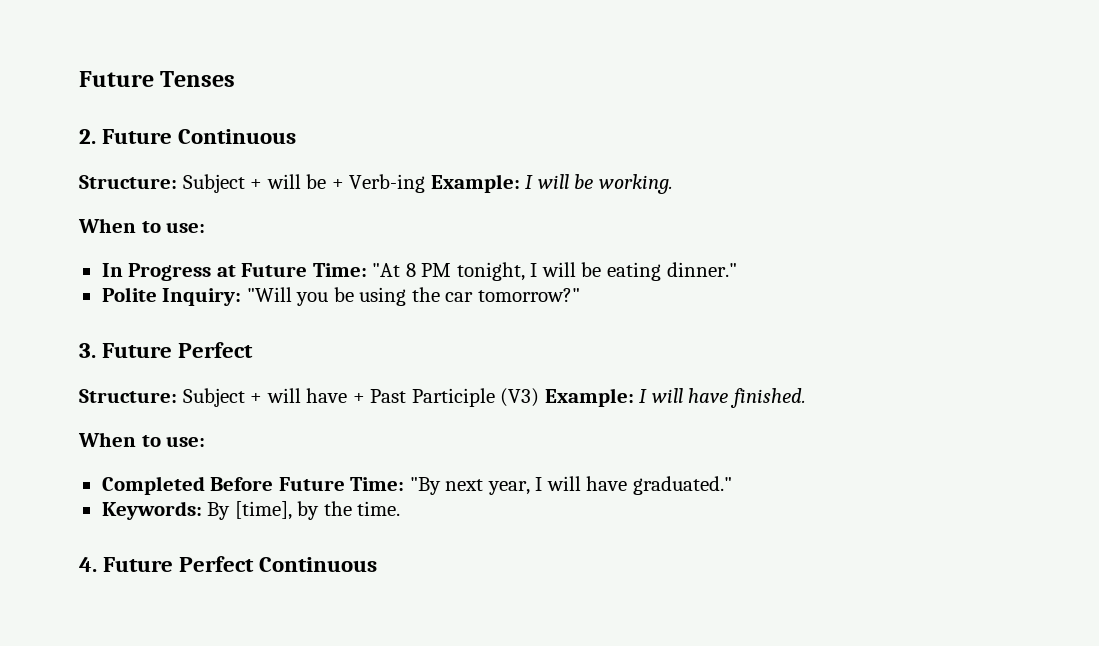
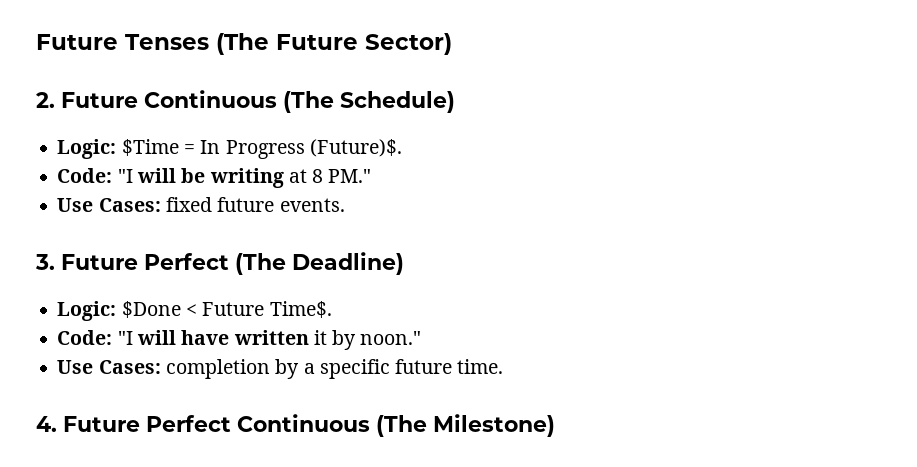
(236, 79) none -> [216,33,452,55] (The Future Sector)
[79,174,673,194] [78,218,206,233] [101,262,737,281] [101,287,580,306] [79,342,254,358] [79,388,806,408] [78,432,206,447] [101,476,732,495] [101,501,352,520] // Structure: Subject + will be + Verb-ing Example: I will be working. // When to use: // In Progress at Future Time: "At 8 PM tonight, I will be eating dinner." // Polite Inquiry: "Will you be using the car tomorrow?" // 3. Future Perfect // Structure: Subject + will have + Past Participle (V3) Example: I will have finished. // When to use: // Completed Before Future Time: "By next year, I will have graduated." // Keywords: By [time], by the -> [283,91,455,113] [57,139,402,159] [57,168,372,188] [57,197,345,212] [35,252,404,275] [57,301,332,321] [57,330,422,350] [57,359,453,379] (The Schedule) // Logic: $Time = In Progress (Future)$. // Code: "I will be writing at 8 PM." // Use Cases: fixed future events. // 3. Future Perfect (The Deadline) // Logic: $Done < Future Time$. // Code: "I will have written it by noon." // Use Cases: completion by a specific future
(378, 564) none -> [376,414,555,437] (The Milestone)

